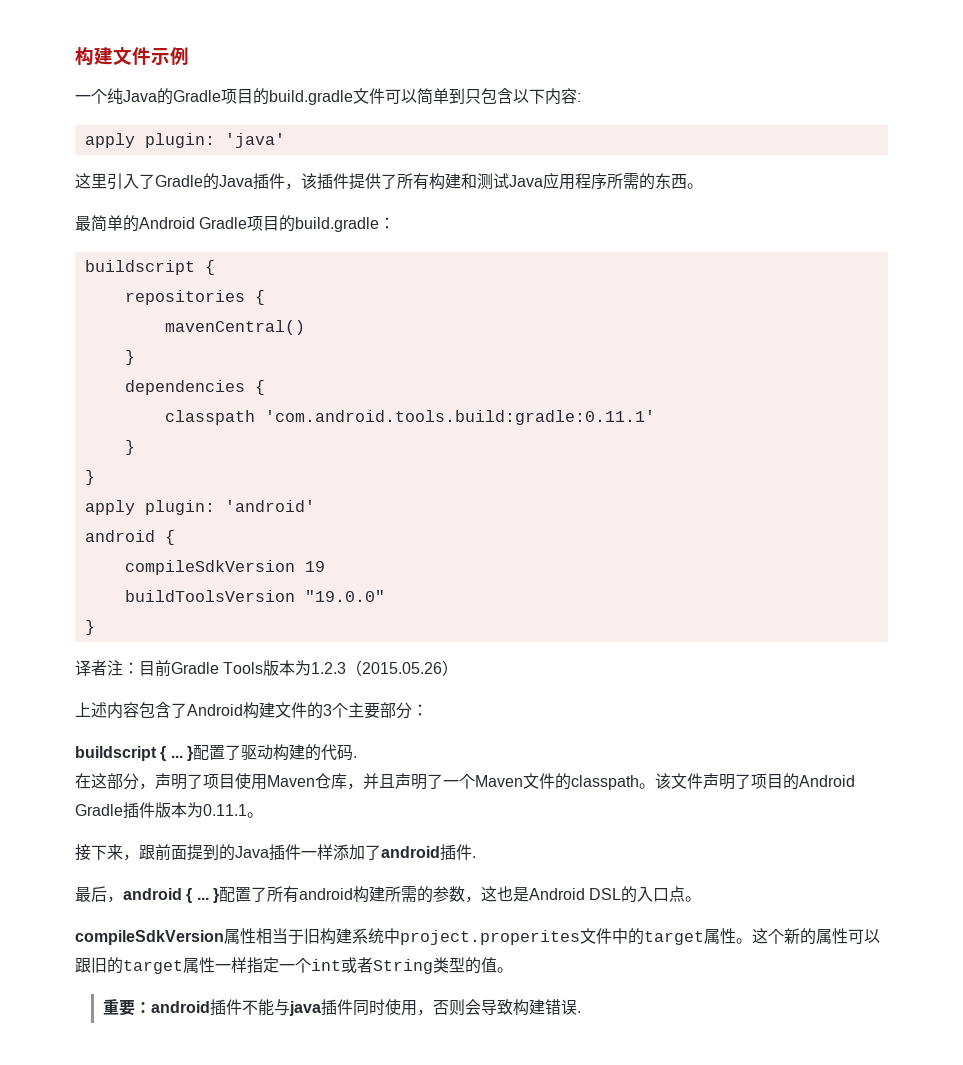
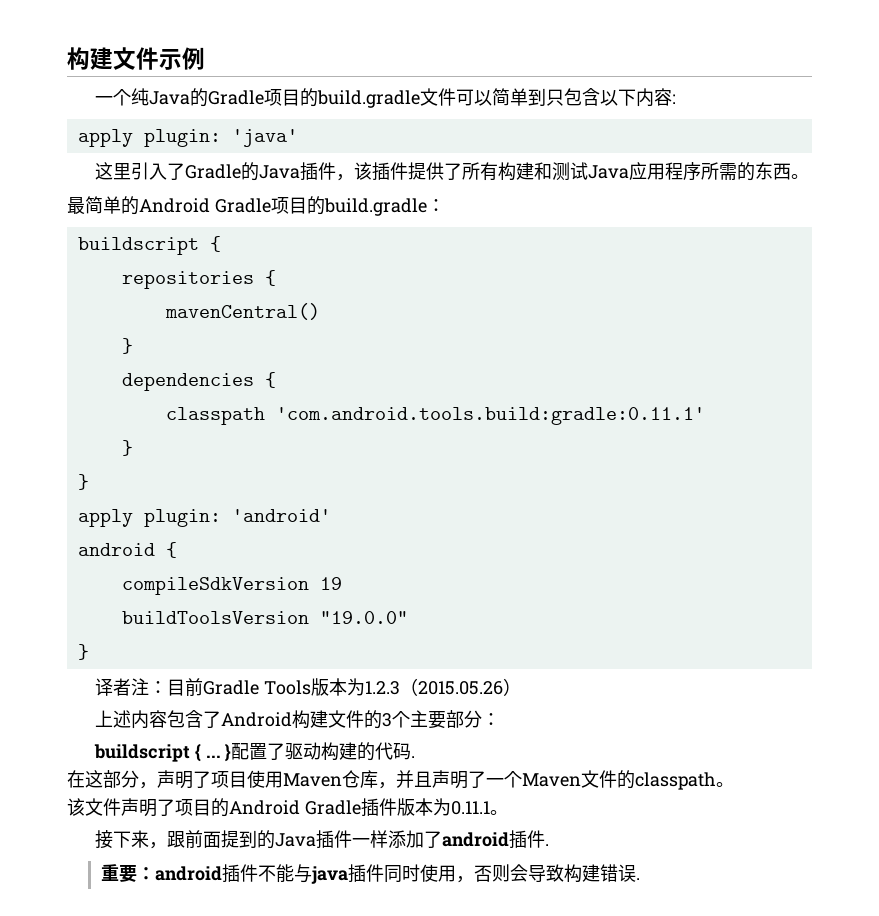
(655, 786) none -> (734, 784) //
[75,886,702,903] [75,928,880,945] [75,957,513,974] // 最后，android { ... }配置了所有android构建所需的参数，这也是Android DSL的入口点。 // compileSdkVersion属性相当于旧构建系统中project.properites文件中的target属性。这个新的属性可以跟旧的target属性一样指定一个int或者String类型的值。 -> (549, 845) none

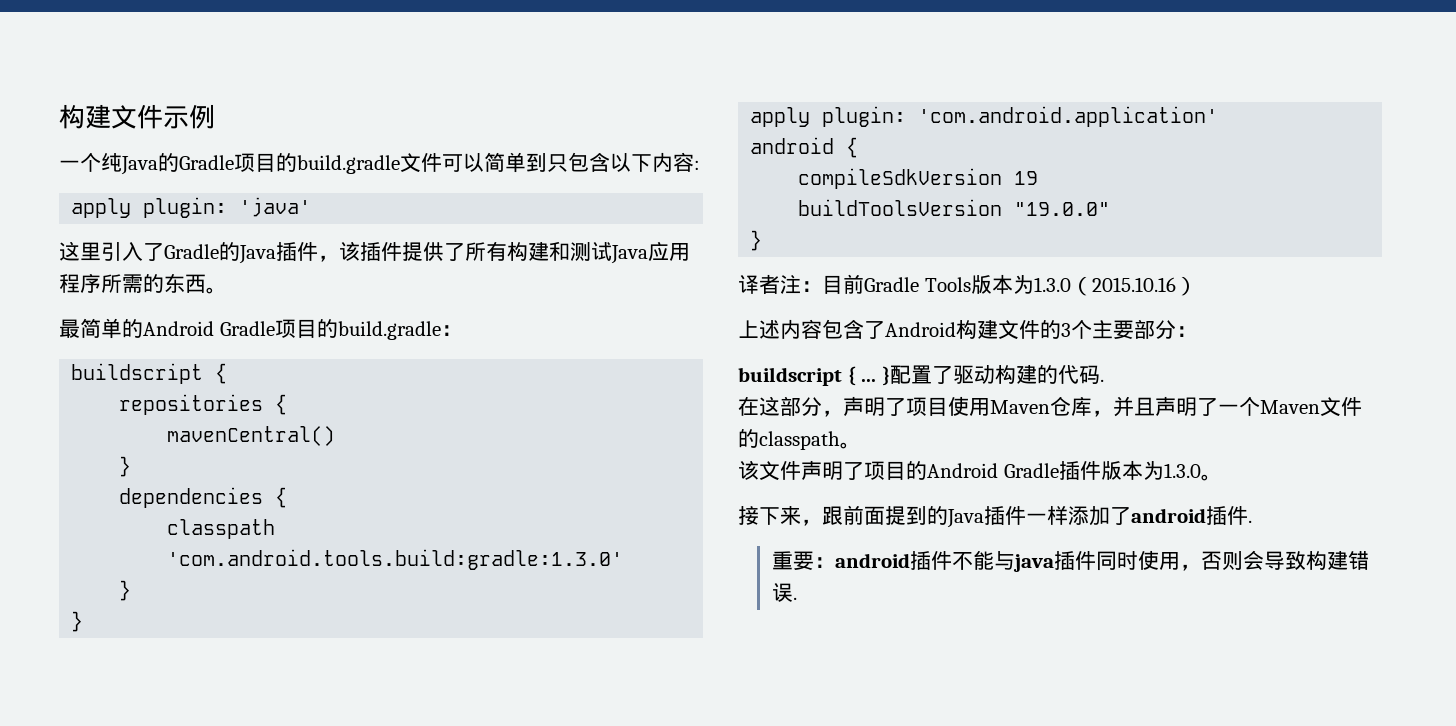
[275,407,705,425] 'com.android.tools.build:gradle:0.11.1' -> [167,549,624,570] 'com.android.tools.build:gradle:1.3.0'
[231,509,331,522] 'android' -> [918,106,1219,127] 'com.android.application'
[364,678,503,696] 1.2.3（2015.05.26 -> [1033,276,1176,296] 1.3.0（2015.10.16
[450,801,490,815] 0.11.1 -> [1163,463,1201,478] 1.3.0

